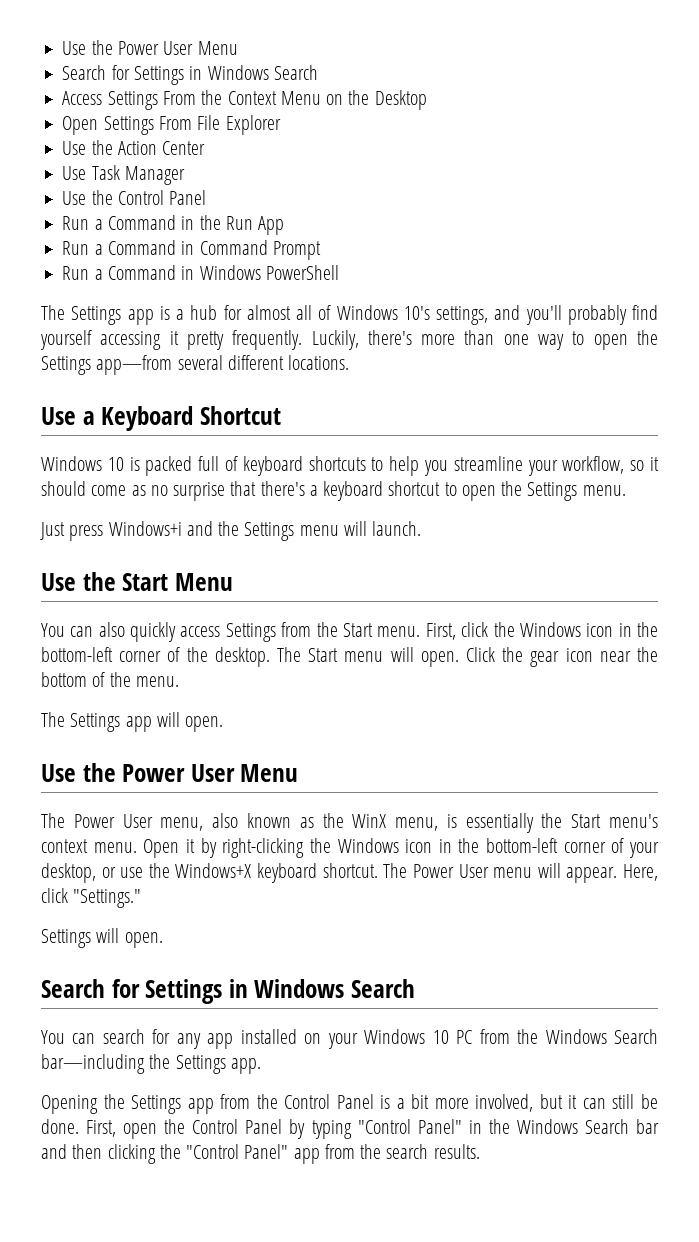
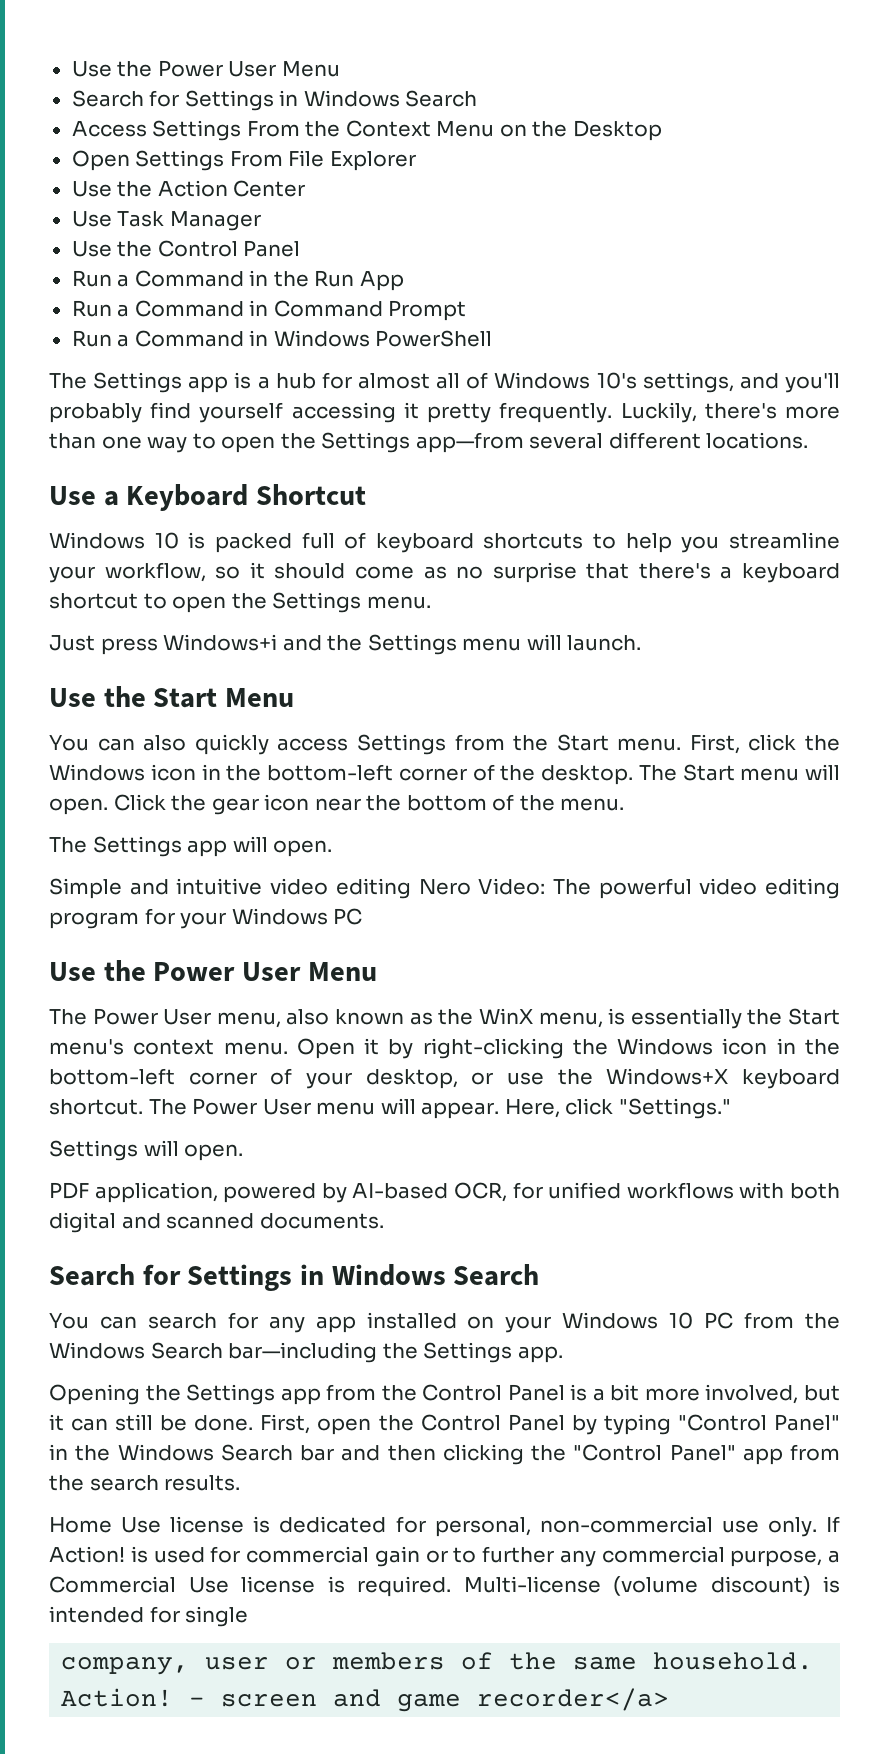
(224, 724) none -> [49,878,841,899] [49,908,363,929] // Simple and intuitive video editing Nero Video: The powerful video editing program for your Windows PC
(163, 940) none -> [49,1182,841,1203] [49,1212,384,1233] // PDF application, powered by AI-based OCR, for unified workflows with both digital and scanned documents.
(480, 1151) none -> [49,1516,841,1537] [49,1546,840,1567] [49,1576,840,1597] [49,1606,249,1627] [61,1652,814,1675] [61,1688,670,1712] // Home Use license is dedicated for personal, non-commercial use only. If Action! is used for commercial gain or to further any commercial purpose, a Commercial Use license is required. Multi-license (volume discount) is intended for single // company, user or members of the same household. Action! - screen and game recorder</a>

